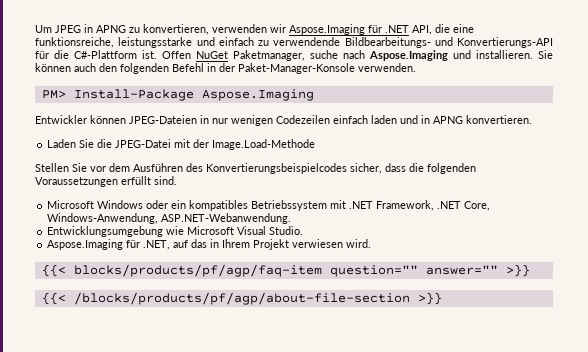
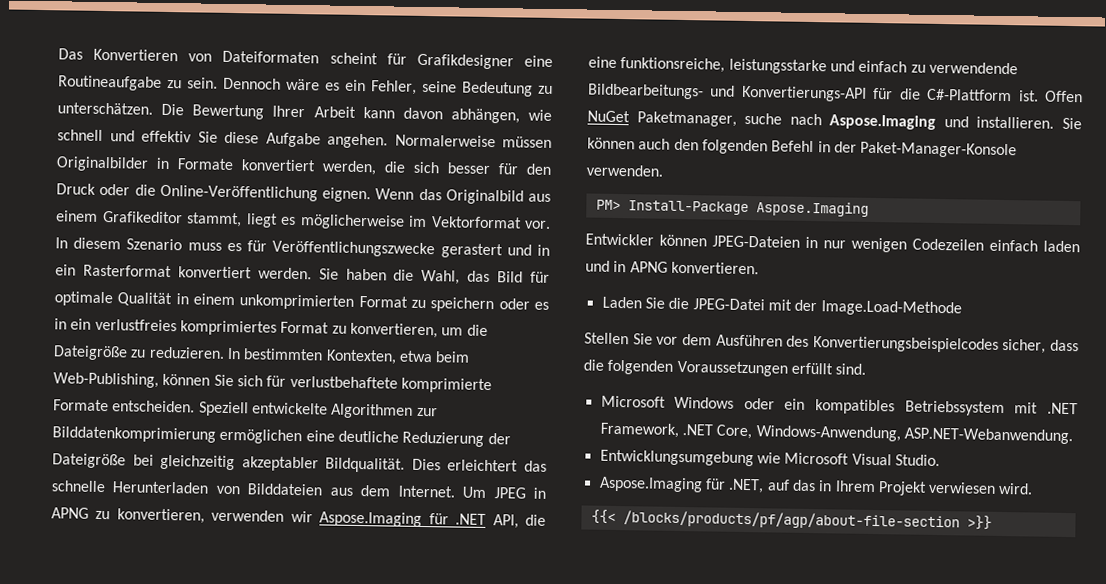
(35, 29) none -> [58,48,554,70] [58,75,553,97] [57,102,552,124] [57,129,552,149] [56,156,551,176] [56,183,551,205] [56,210,551,230] [55,237,550,259] [55,264,550,285] [54,291,549,313] [54,318,488,339] [53,345,471,365] [53,372,492,394] [53,399,438,419] [52,426,511,447] [52,453,547,473] [51,480,455,498] Das Konvertieren von Dateiformaten scheint für Grafikdesigner eine Routineaufgabe zu sein. Dennoch wäre es ein Fehler, seine Bedeutung zu unterschätzen. Die Bewertung Ihrer Arbeit kann davon abhängen, wie schnell und effektiv Sie diese Aufgabe angehen. Normalerweise müssen Originalbilder in Formate konvertiert werden, die sich besser für den Druck oder die Online-Veröffentlichung eignen. Wenn das Originalbild aus einem Grafikeditor stammt, liegt es möglicherweise im Vektorformat vor. In diesem Szenario muss es für Veröffentlichungszwecke gerastert und in ein Rasterformat konvertiert werden. Sie haben die Wahl, das Bild für optimale Qualität in einem unkomprimierten Format zu speichern oder es in ein verlustfreies komprimiertes Format zu konvertieren, um die Dateigröße zu reduzieren. In bestimmten Kontexten, etwa beim Web-Publishing, können Sie sich für verlustbehaftete komprimierte Formate entscheiden. Speziell entwickelte Algorithmen zur Bilddatenkomprimierung ermöglichen eine deutliche Reduzierung der Dateigröße bei gleichzeitig akzeptabler Bildqualität. Dies erleichtert das schnelle Herunterladen von Bilddateien aus dem Internet.
[41,264,530,277] // {{< blocks/products/pf/agp/faq-item question="" answer="" >}} -> (1034, 488) none

